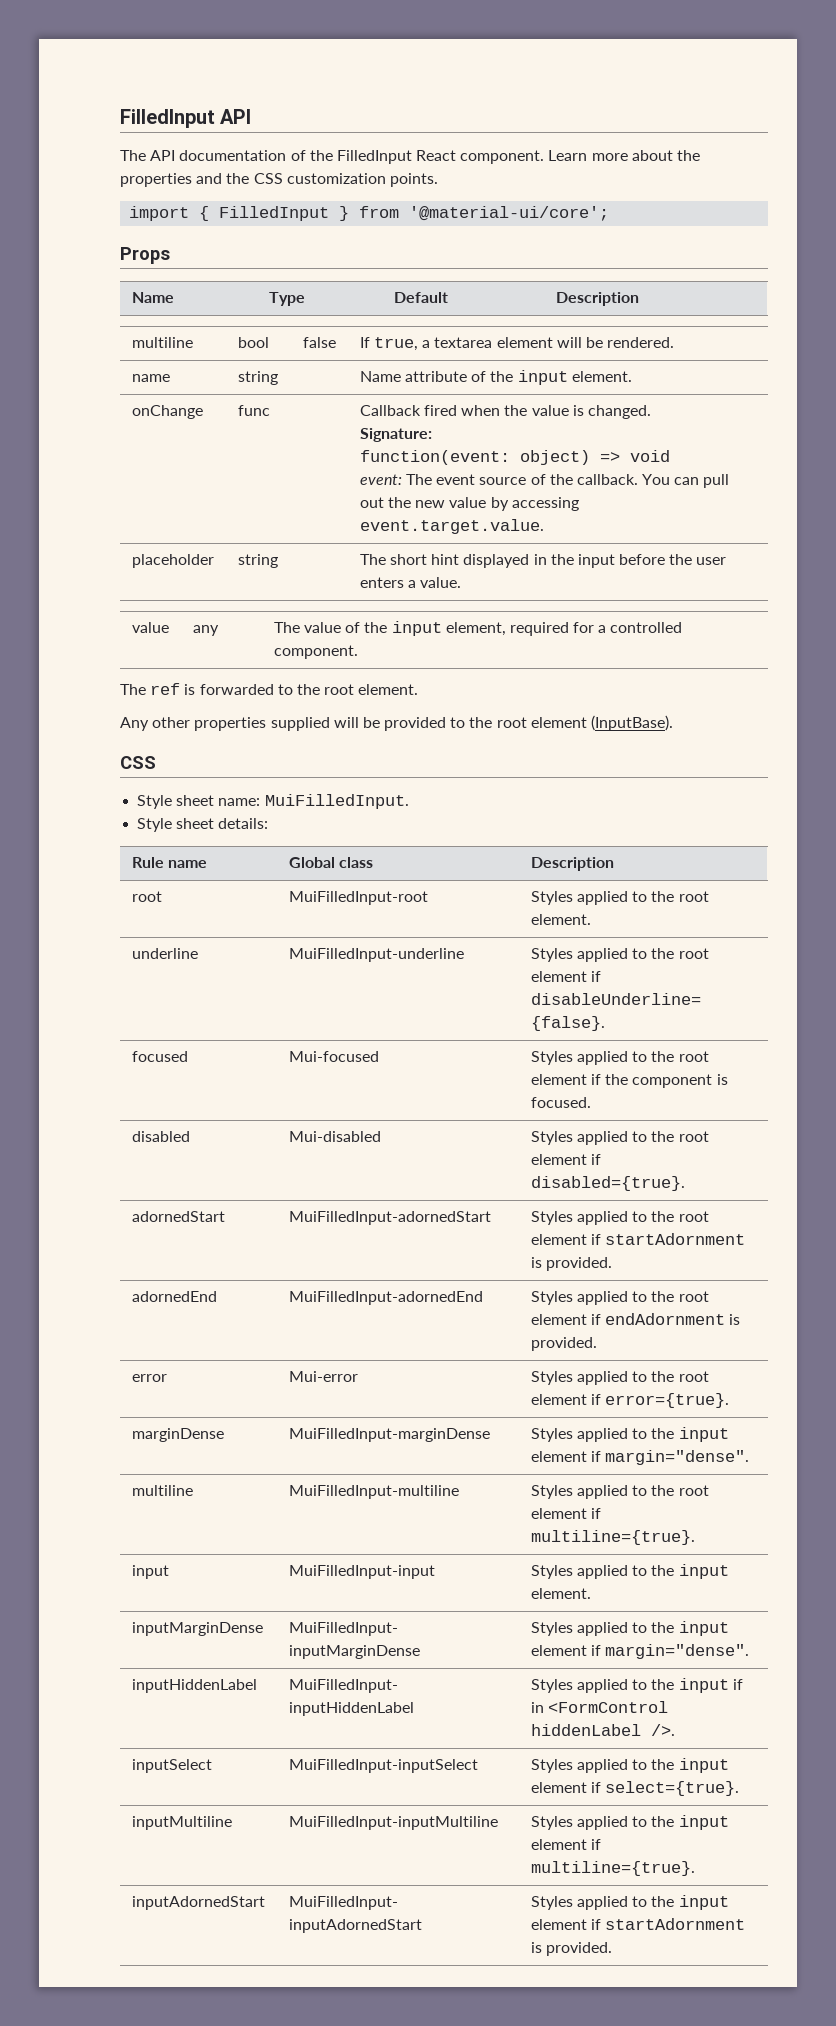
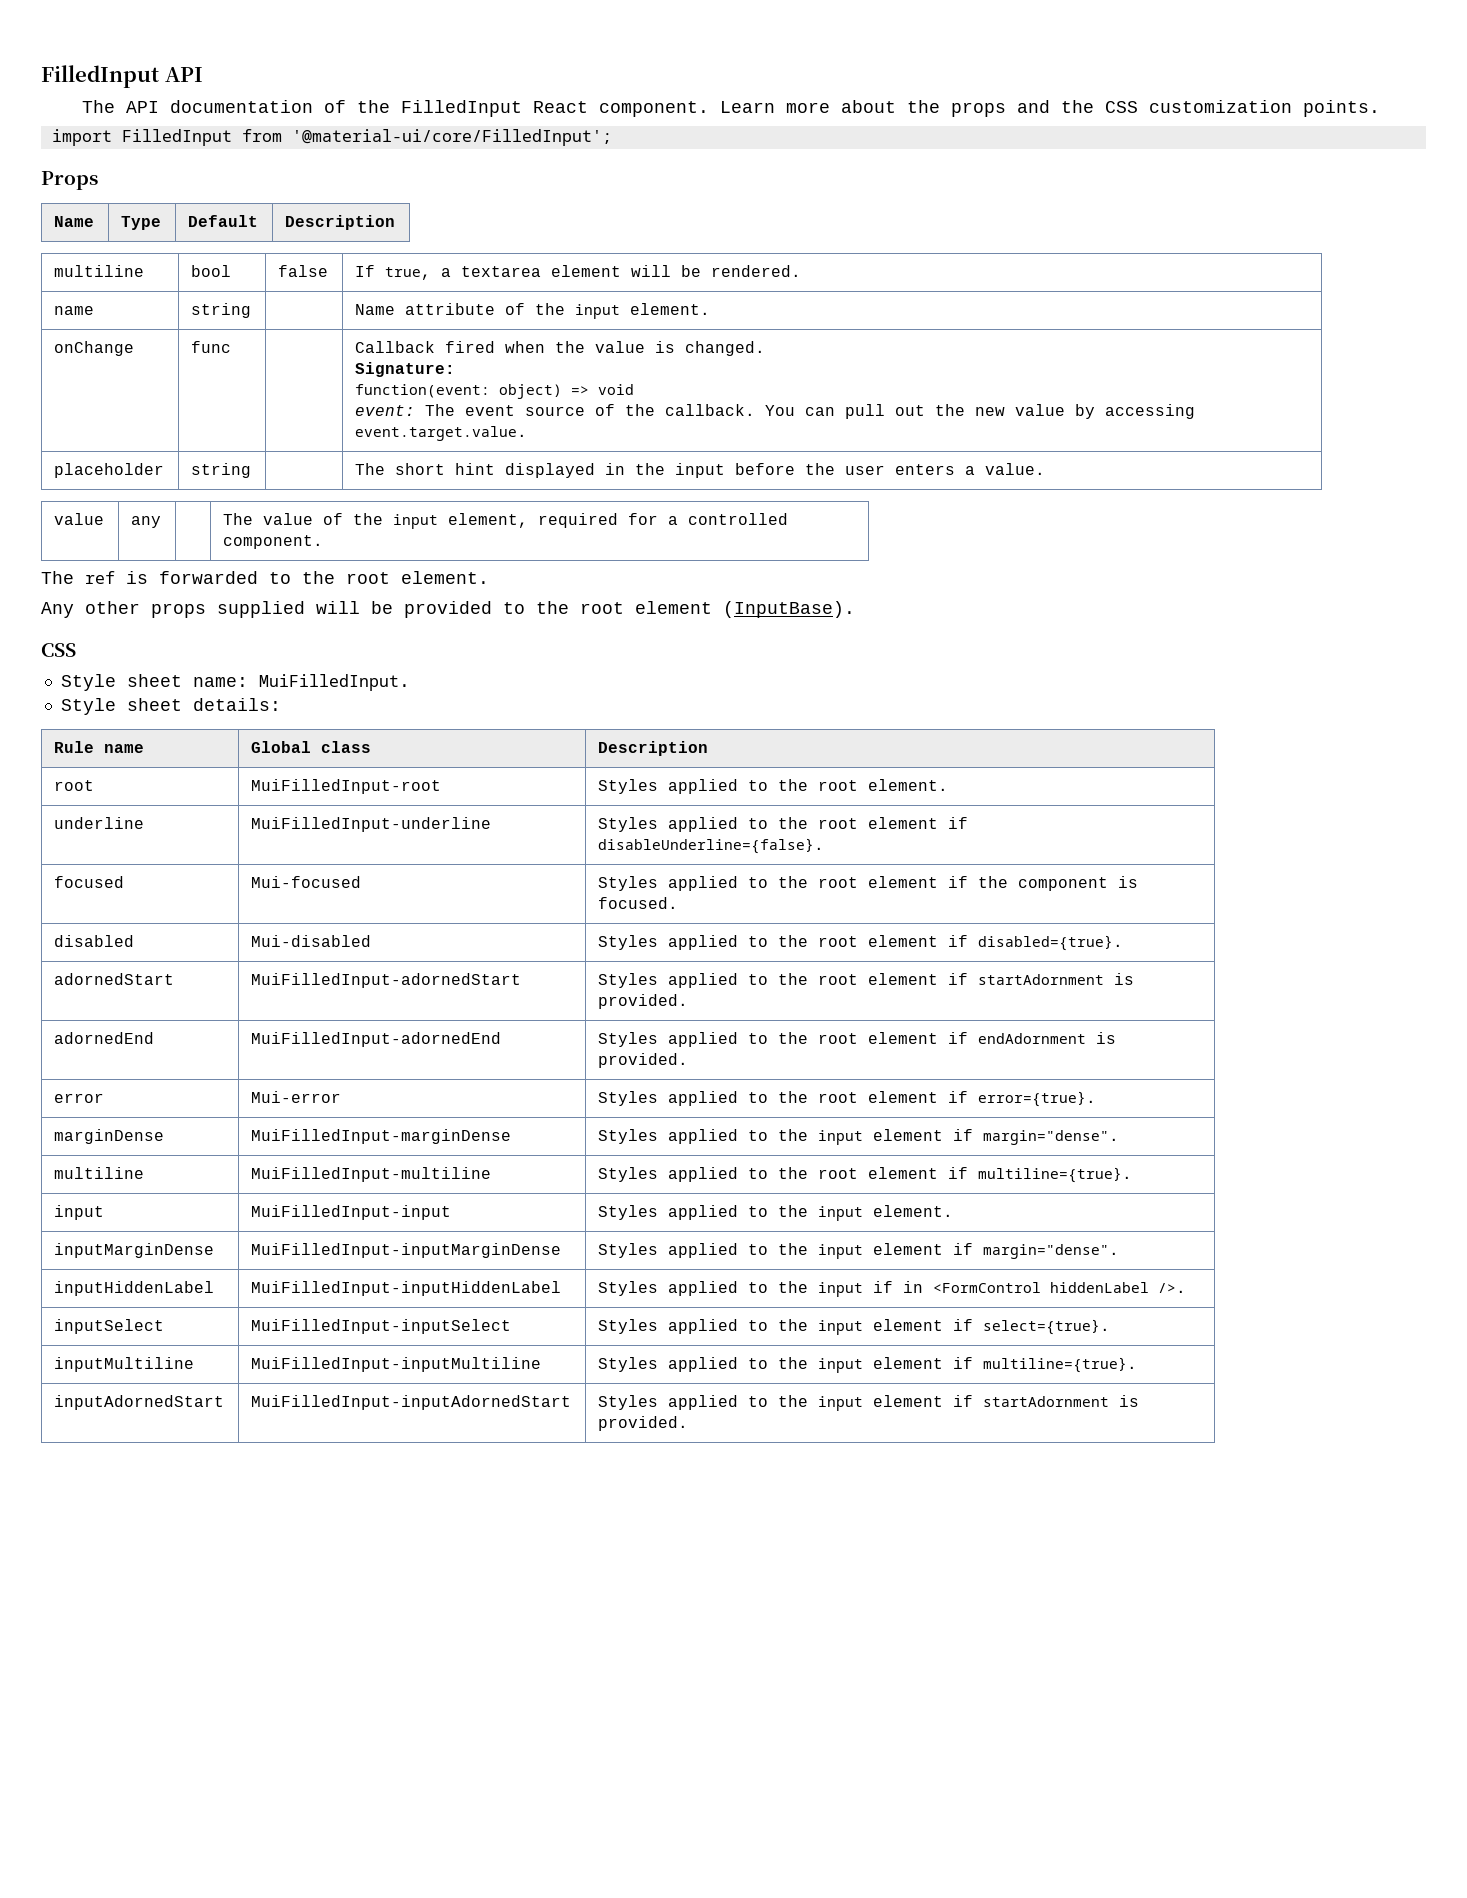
[120,173,192,187] properties -> [950,102,1006,117] props
[199,206,610,221] { FilledInput } from '@material-ui/core'; -> [121,129,612,146] FilledInput from '@material-ui/core/FilledInput';
[194,717,267,731] properties -> [151,603,206,618] props

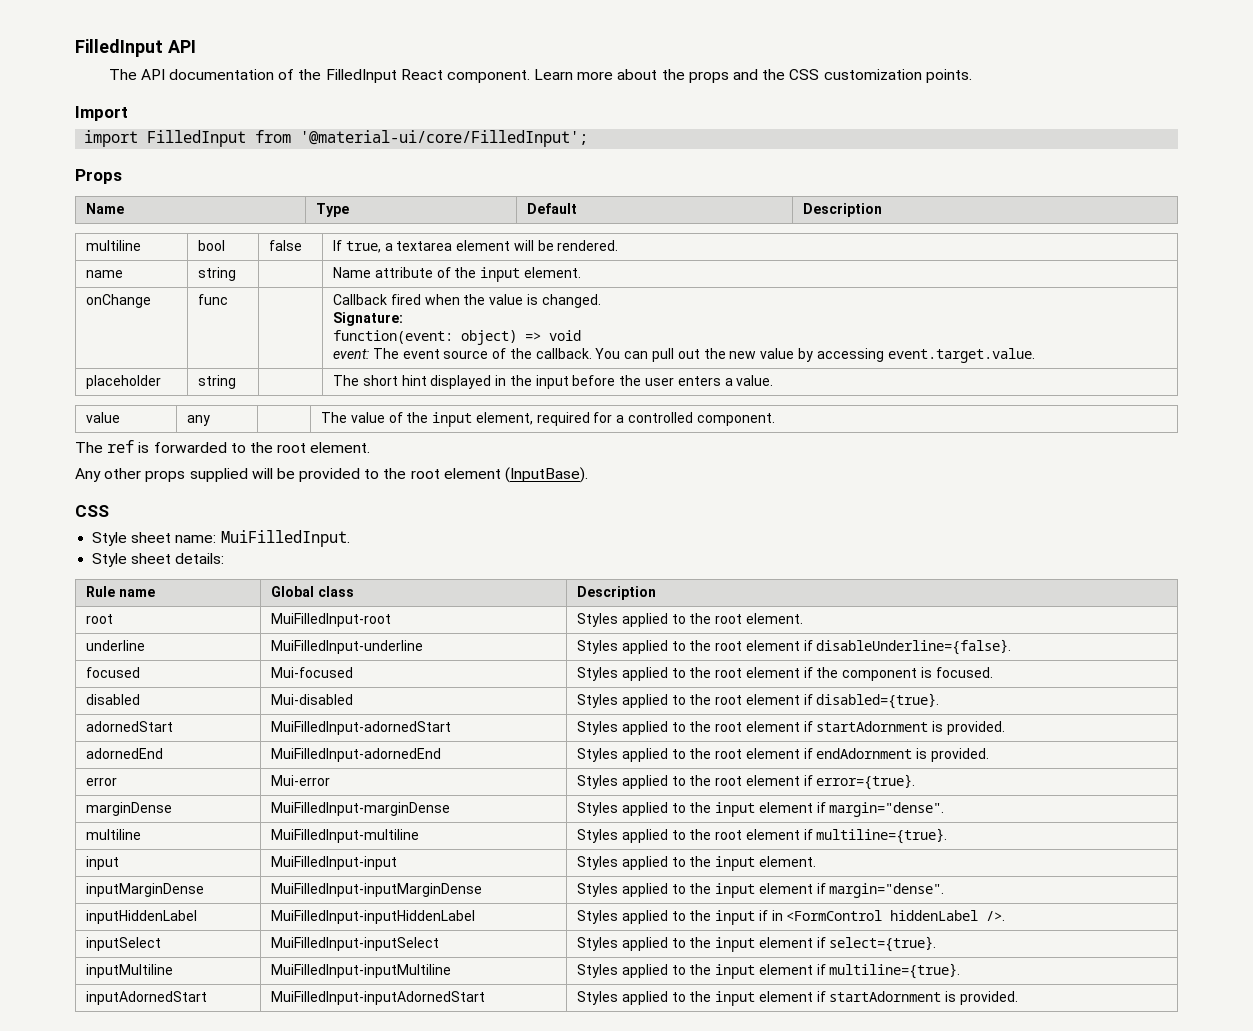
(1380, 108) none -> [75,106,128,121] // Import

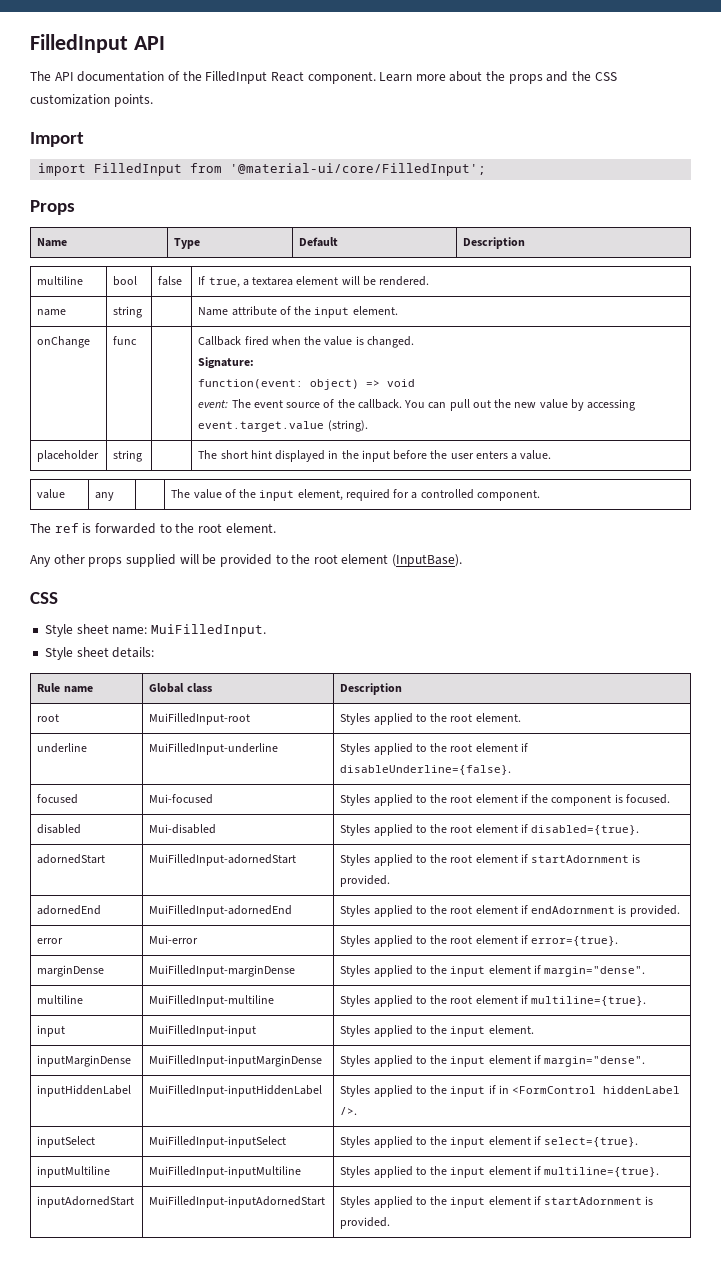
[887,348,1035,363] event.target.value. -> [198,420,368,432] event.target.value (string).

